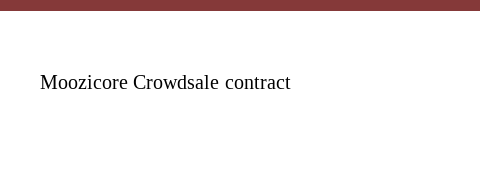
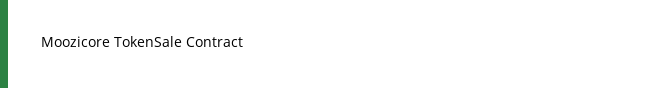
[133,75,291,89] Crowdsale contract -> [114,36,243,47] TokenSale Contract

